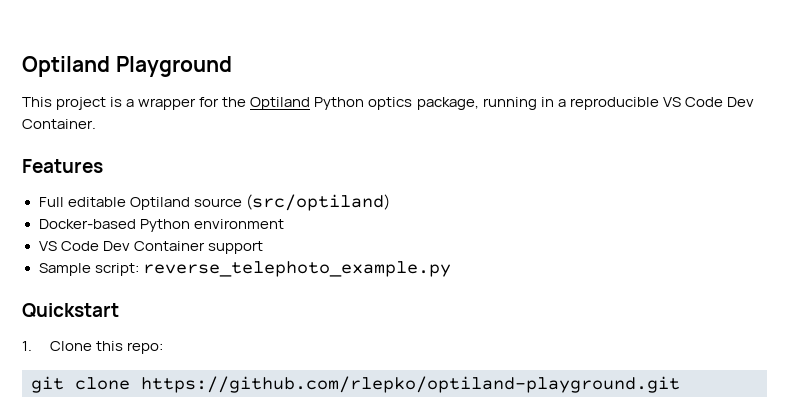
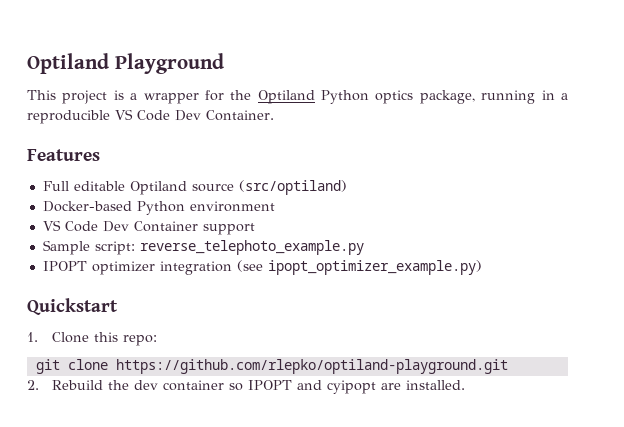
(451, 269) none -> [42,260,482,275] // IPOPT optimizer integration (see ipopt_optimizer_example.py)
(680, 384) none -> [27,380,466,394] // 2. Rebuild the dev container so IPOPT and cyipopt are installed.

